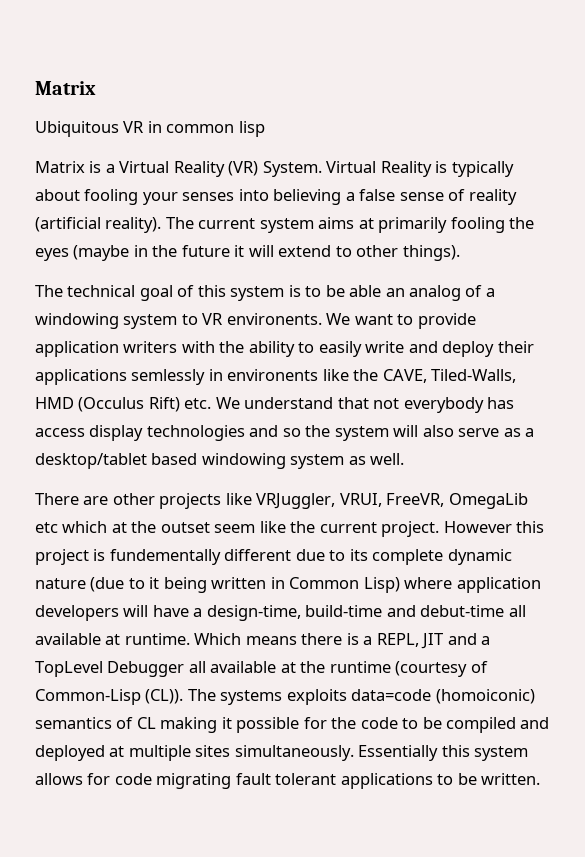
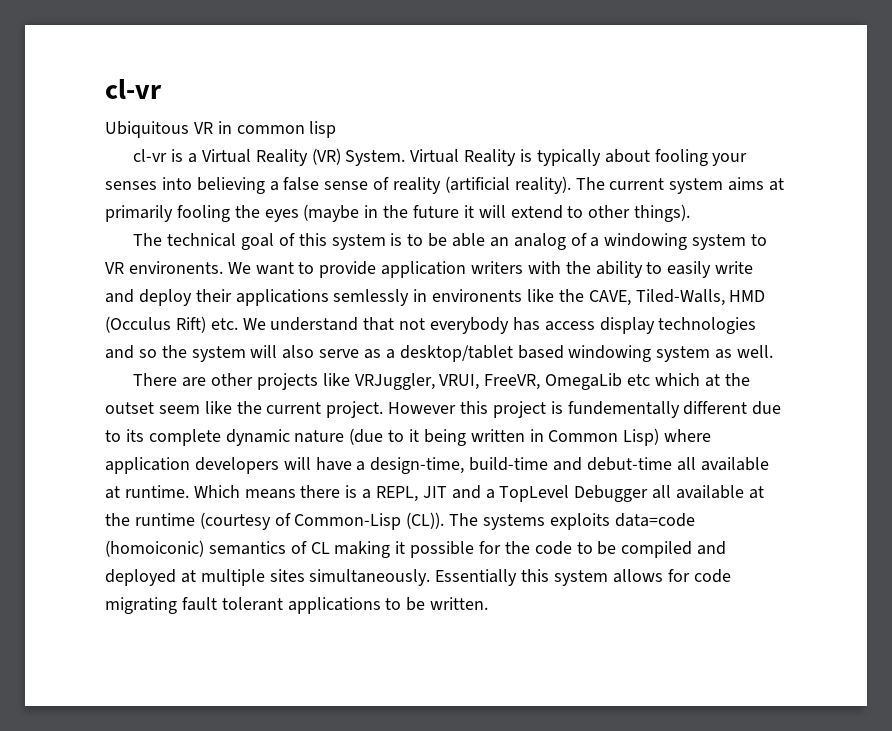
[35,81,96,95] Matrix -> [105,79,162,99] cl-vr
[35,161,85,173] Matrix -> [133,149,168,162] cl-vr

